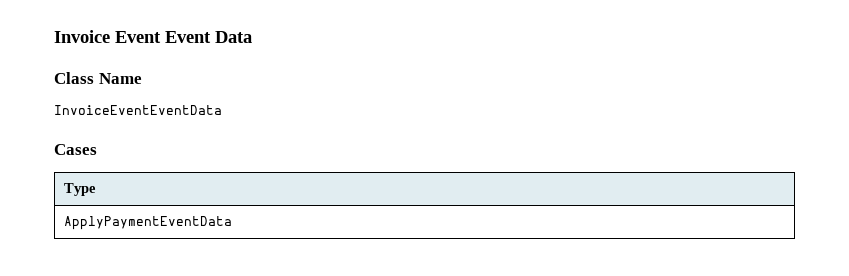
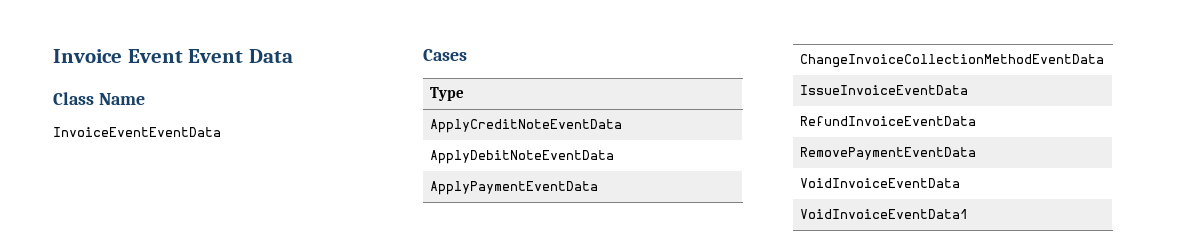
(97, 189) none -> [430,119,623,133] [430,150,615,164] // ApplyCreditNoteEventData // ApplyDebitNoteEventData
(233, 223) none -> [800,54,1105,68] [800,85,969,95] [800,116,977,126] [800,147,977,160] [800,178,961,188] [800,209,969,219] // ChangeInvoiceCollectionMethodEventData // IssueInvoiceEventData // RefundInvoiceEventData // RemovePaymentEventData // VoidInvoiceEventData // VoidInvoiceEventData1

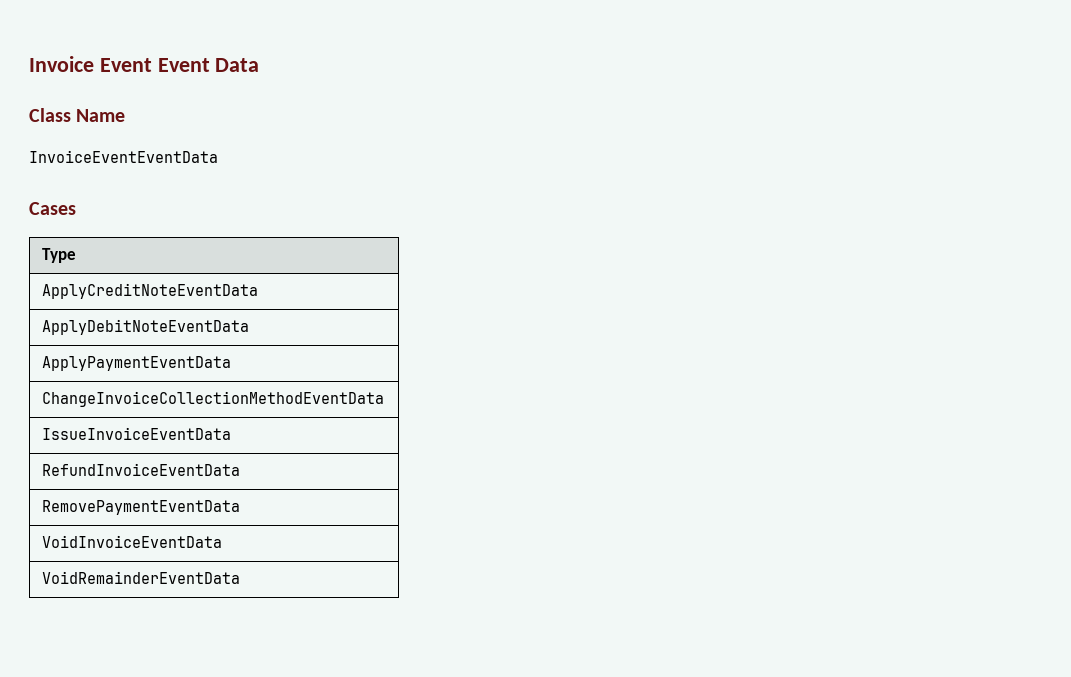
[800,209,969,219] VoidInvoiceEventData1 -> [42,571,241,584] VoidRemainderEventData

